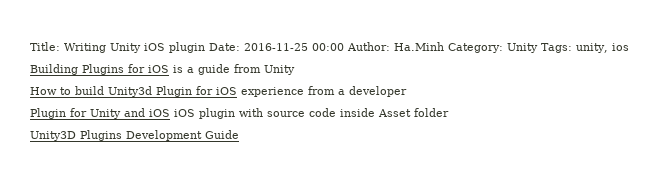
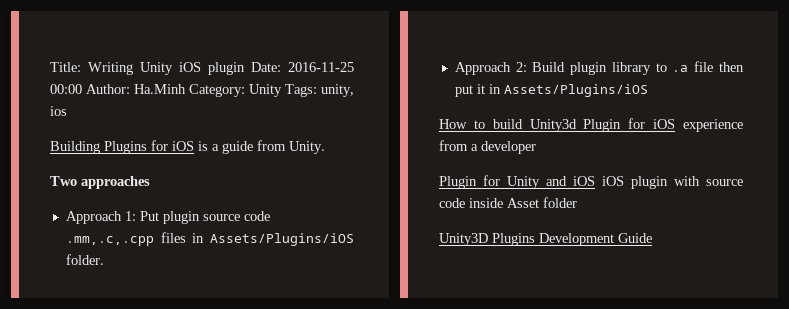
[264,65,295,75] Unity -> [289,141,325,154] [50,176,150,189] [65,211,270,224] [65,232,354,246] [65,254,104,265] [454,61,744,75] [454,84,648,97] Unity. // Two approaches // Approach 1: Put plugin source code .mm,.c,.cpp files in Assets/Plugins/iOS folder. // Approach 2: Build plugin library to .a file then put it in Assets/Plugins/iOS

